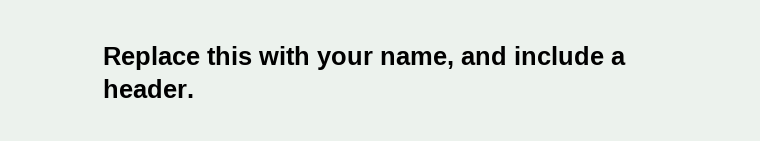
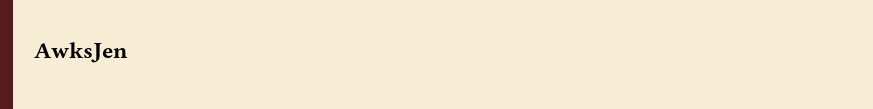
[103,46,626,70] [103,79,194,98] Replace this with your name, and include a header. -> [34,42,128,63] AwksJen

